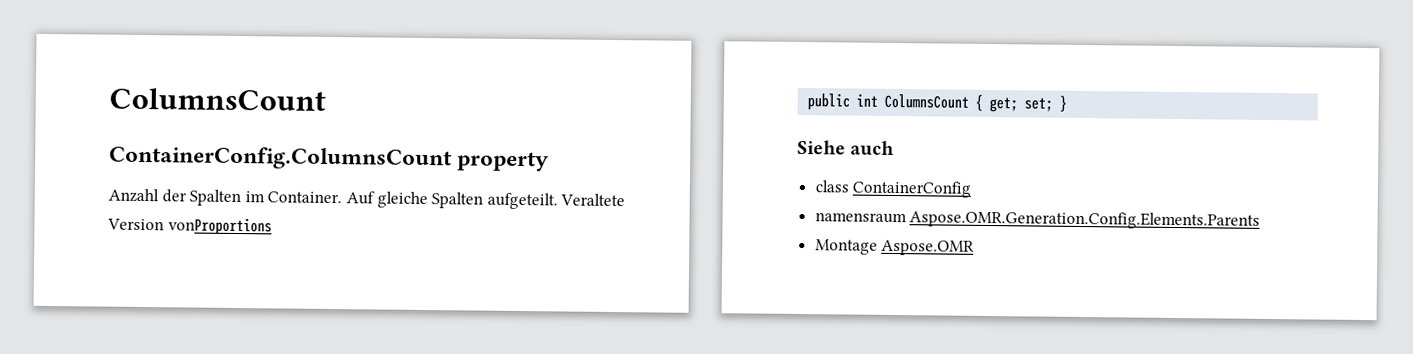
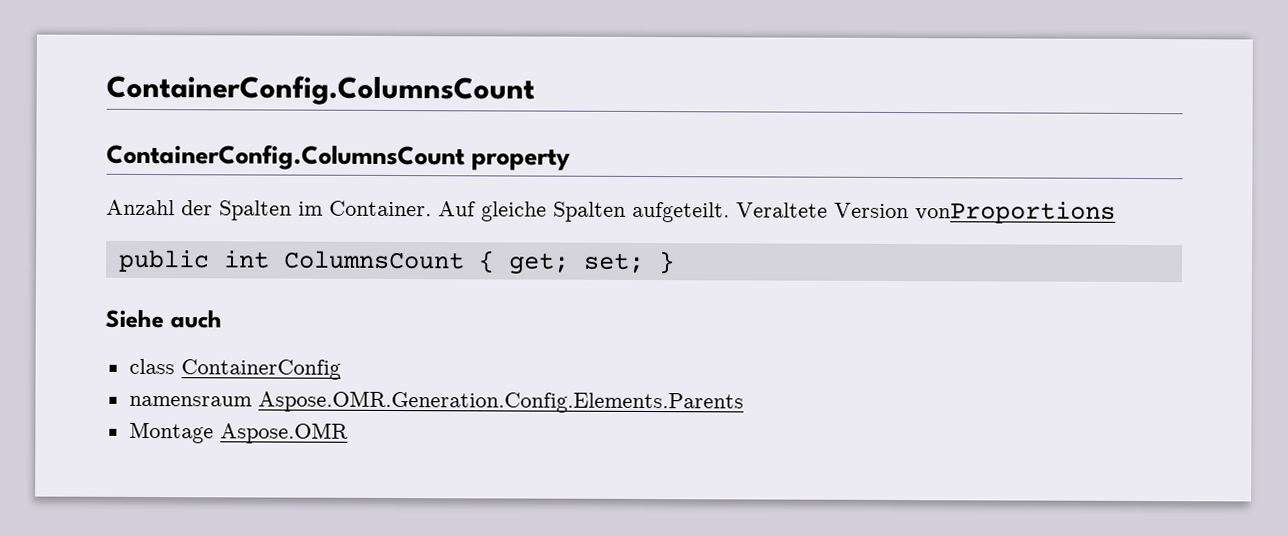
[109,87,326,111] ColumnsCount -> [106,74,535,106] ContainerConfig.ColumnsCount

